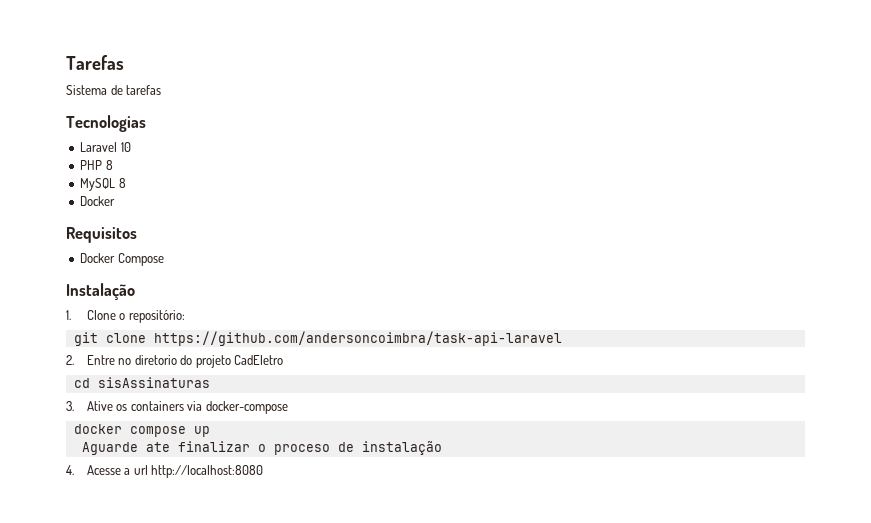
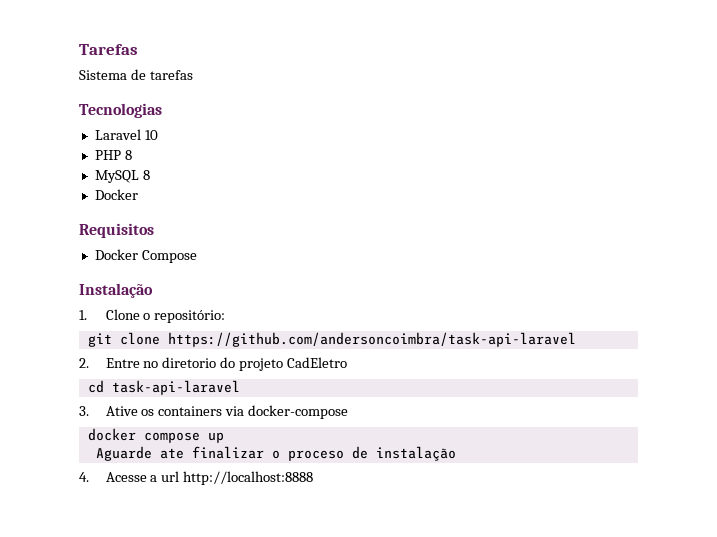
[97,377,210,388] sisAssinaturas -> [111,380,240,395] task-api-laravel
[151,465,264,478] http://localhost:8080 -> [183,471,314,485] http://localhost:8888

